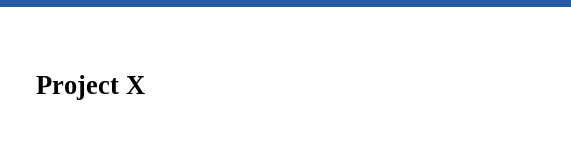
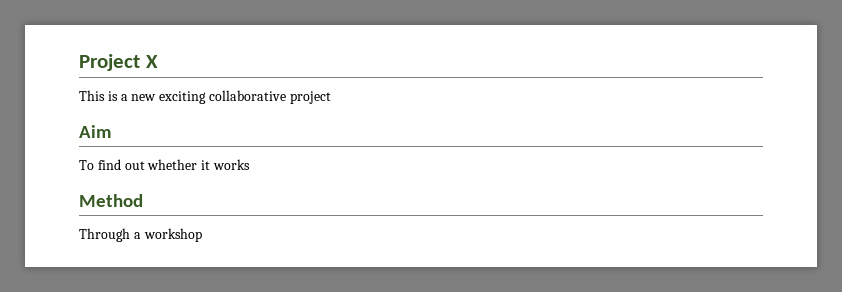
(146, 85) none -> [79,90,331,104] [79,125,111,138] [79,159,250,170] [79,194,143,207] [79,228,202,242] // This is a new exciting collaborative project // Aim // To find out whether it works // Method // Through a workshop

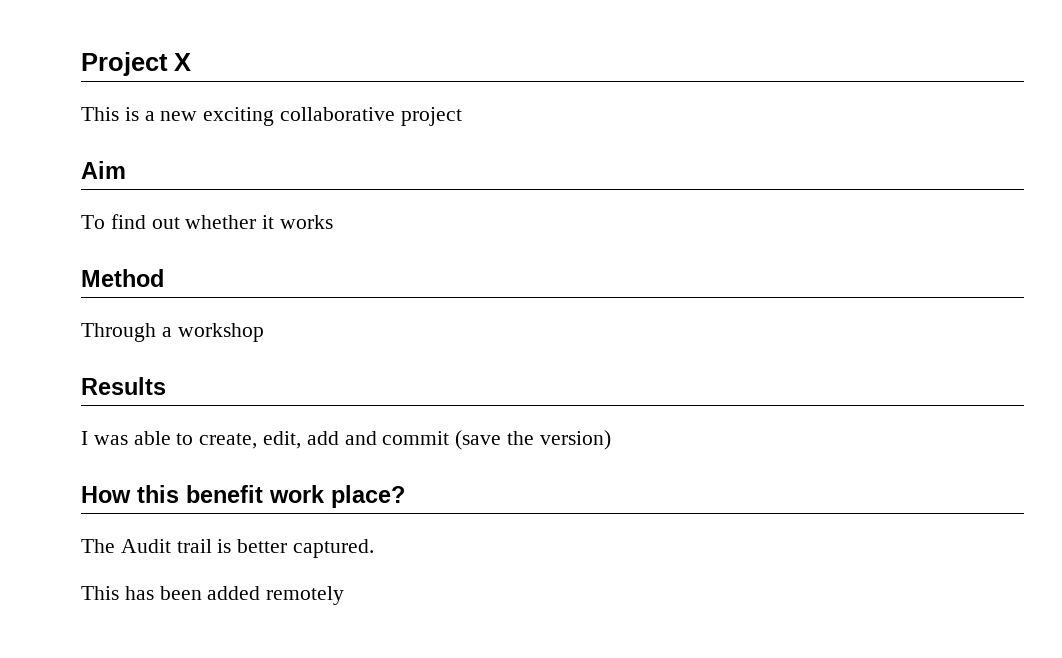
(202, 235) none -> [81,377,166,395] [81,430,611,450] [81,485,405,508] [81,539,375,558] [81,586,345,605] // Results // I was able to create, edit, add and commit (save the version) // How this benefit work place? // The Audit trail is better captured. // This has been added remotely

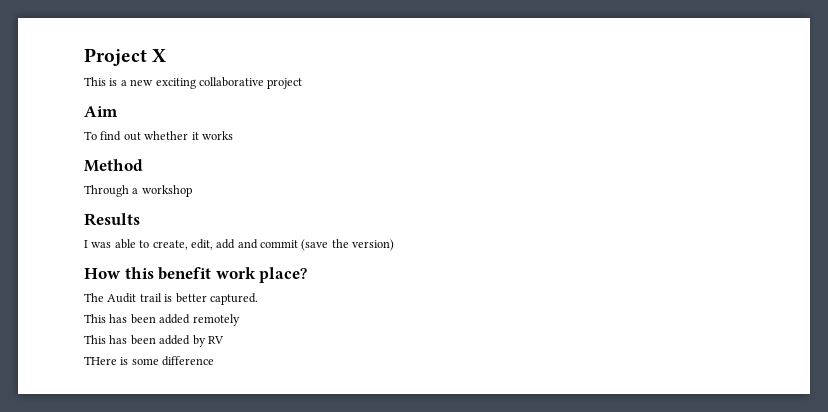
(345, 595) none -> [84,335,224,347] [84,356,215,366] // This has been added by RV // THere is some difference

